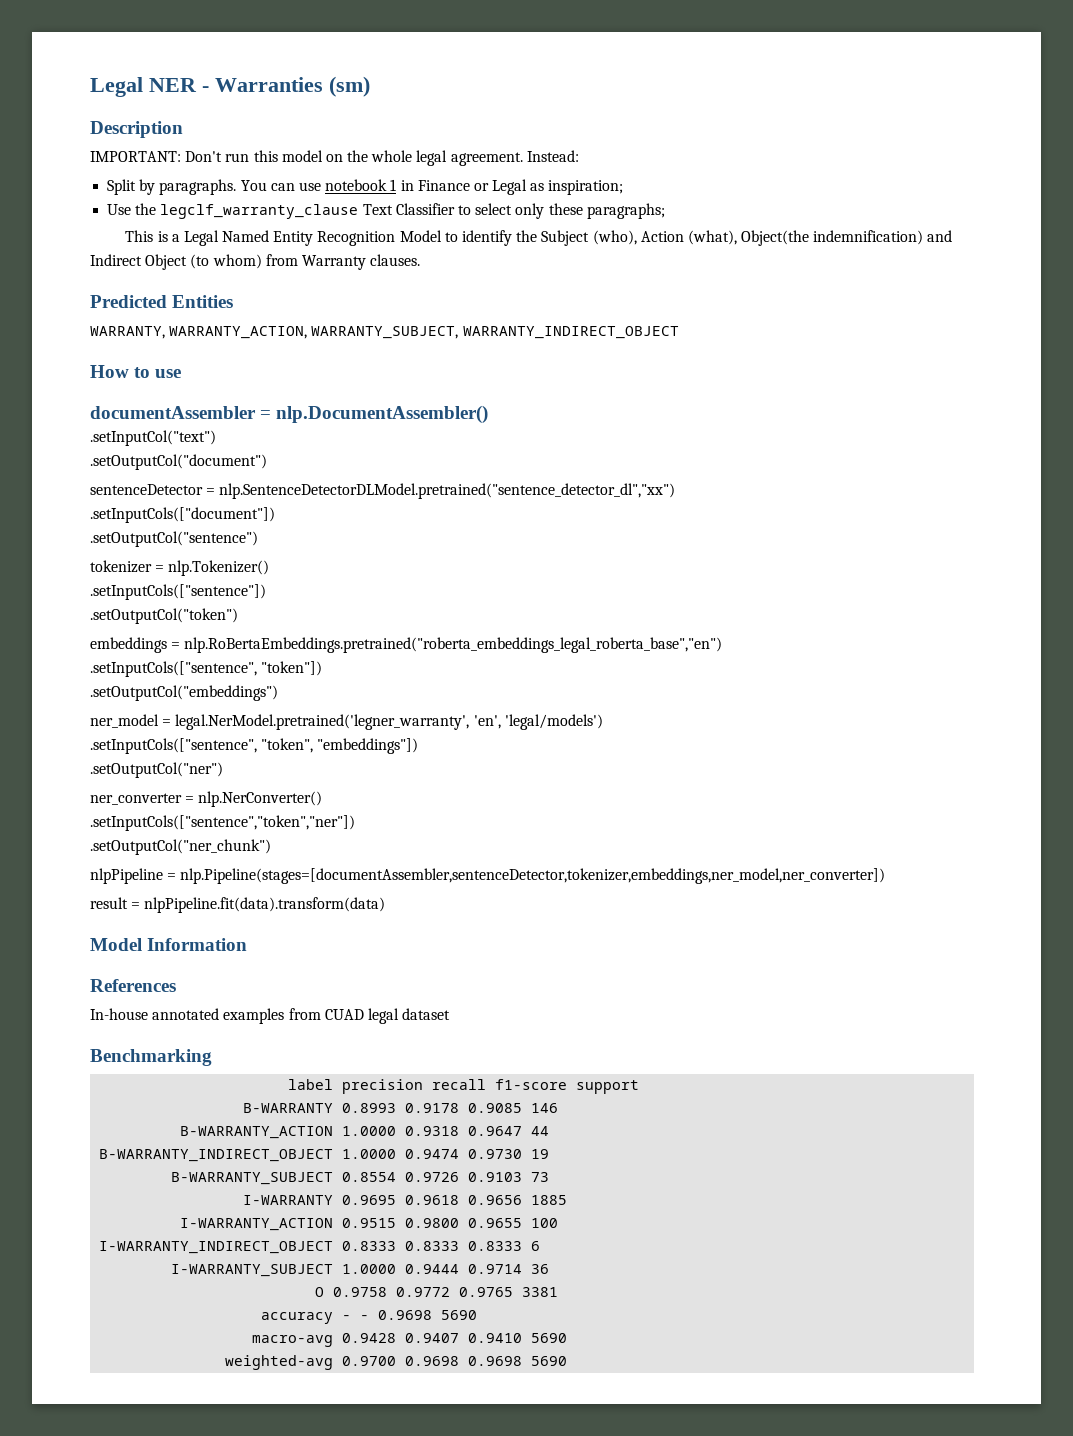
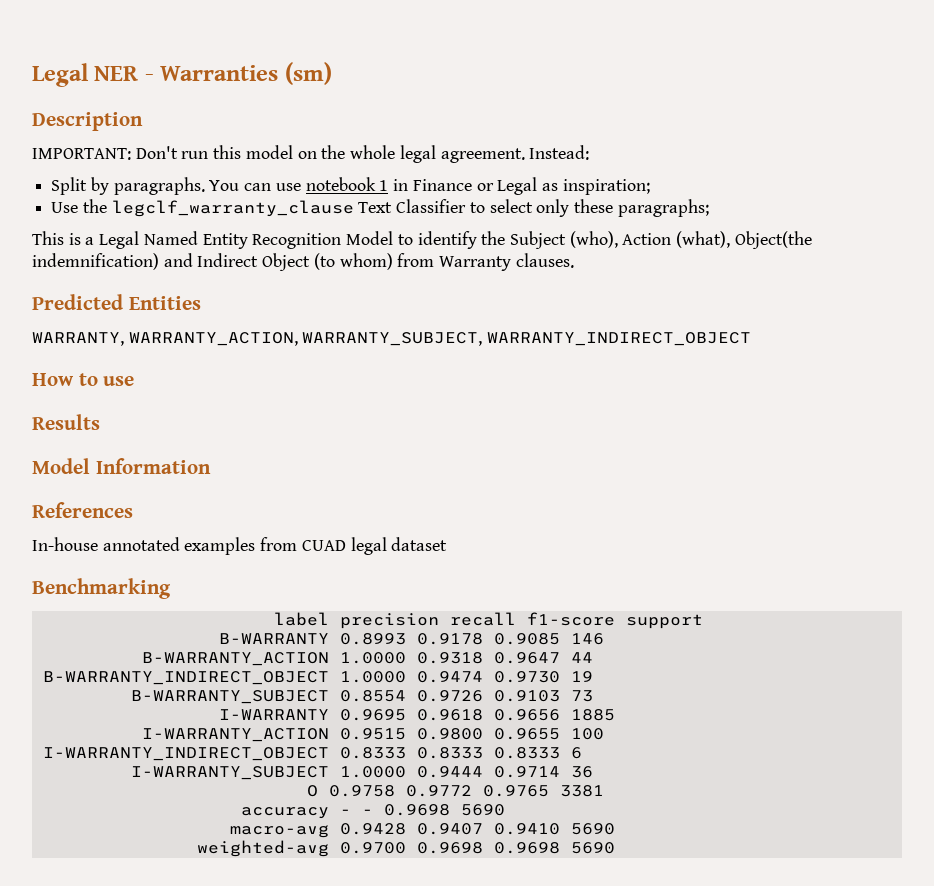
[90,405,489,424] [90,430,216,446] [90,454,267,470] [90,483,676,499] [90,507,275,523] [90,531,258,547] [90,560,270,576] [90,584,266,600] [90,608,238,624] [90,637,723,653] [90,661,323,677] [90,685,278,701] [90,714,603,730] [90,738,419,754] [90,762,223,778] [90,791,323,807] [90,815,355,831] [90,839,271,855] [90,868,886,884] [90,897,386,913] documentAssembler = nlp.DocumentAssembler() // .setInputCol("text") // .setOutputCol("document") // sentenceDetector = nlp.SentenceDetectorDLModel.pretrained("sentence_detector_dl","xx") // .setInputCols(["document"]) // .setOutputCol("sentence") // tokenizer = nlp.Tokenizer() // .setInputCols(["sentence"]) // .setOutputCol("token") // embeddings = nlp.RoBertaEmbeddings.pretrained("roberta_embeddings_legal_roberta_base","en") // .setInputCols(["sentence", "token"]) // .setOutputCol("embeddings") // ner_model = legal.NerModel.pretrained('legner_warranty', 'en', 'legal/models') // .setInputCols(["sentence", "token", "embeddings"]) // .setOutputCol("ner") // ner_converter = nlp.NerConverter() // .setInputCols(["sentence","token","ner"]) // .setOutputCol("ner_chunk") // nlpPipeline = nlp.Pipeline(stages=[documentAssembler,sentenceDetector,tokenizer,embeddings,ner_model,ner_converter]) // result = nlpPipeline.fit(data).transform(data) -> [32,414,100,430] Results

